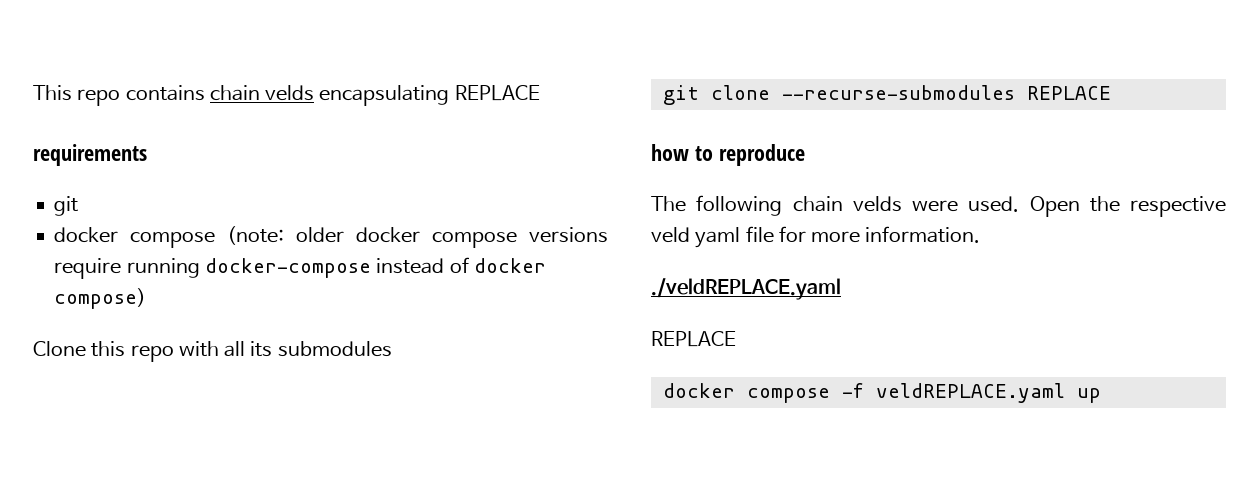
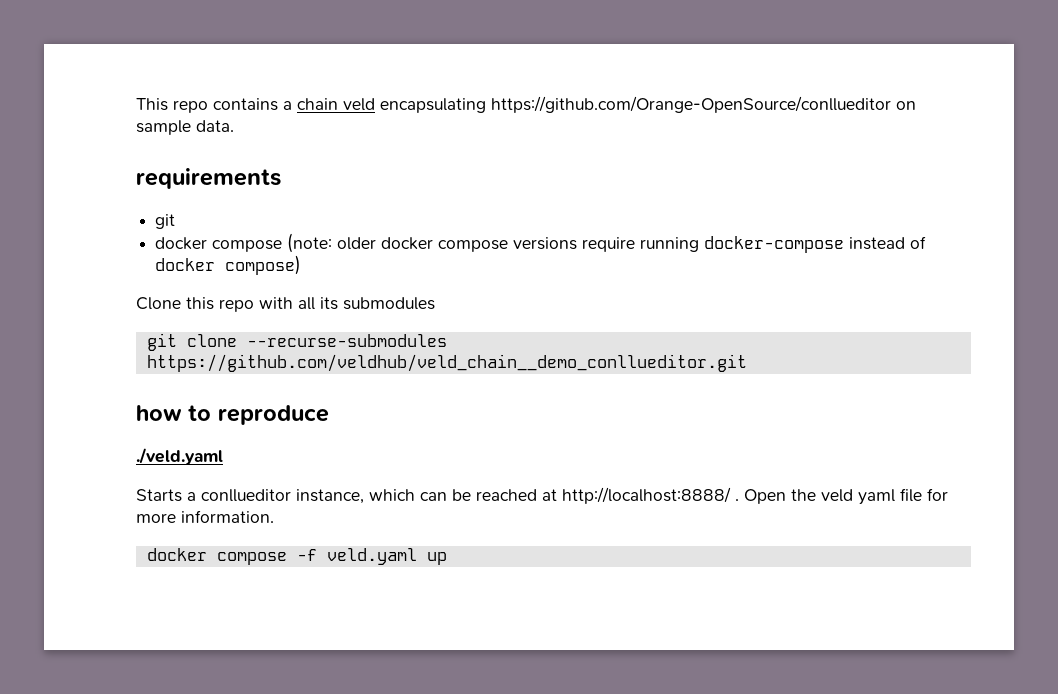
[209,85,540,106] chain velds encapsulating REPLACE -> [283,96,916,113] [136,120,234,135] a chain veld encapsulating https://github.com/Orange-OpenSource/conllueditor on sample data.
[1026,86,1111,100] REPLACE -> [146,354,747,372] https://github.com/veldhub/veld_chain__demo_conllueditor.git
[651,195,1020,216] The following chain velds were used. -> [136,448,223,465] [136,487,739,504] ./veld.yaml // Starts a conllueditor instance, which can be reached at http://localhost:8888/ .
[1130,196,1226,217] respective -> (816, 495) none
[651,278,841,300] [651,331,736,347] // ./veldREPLACE.yaml // REPLACE -> (274, 516) none
[875,383,1065,403] veldREPLACE.yaml -> [326,548,417,565] veld.yaml

